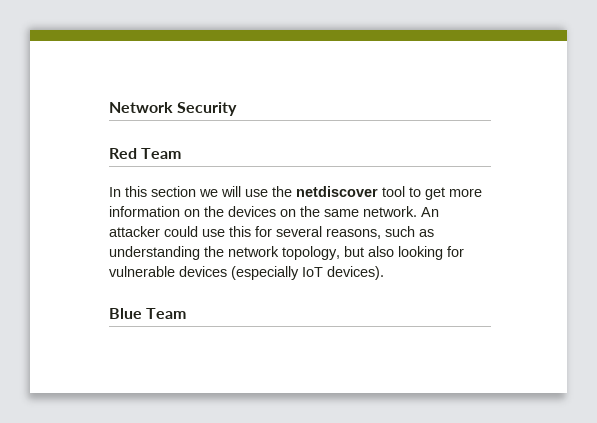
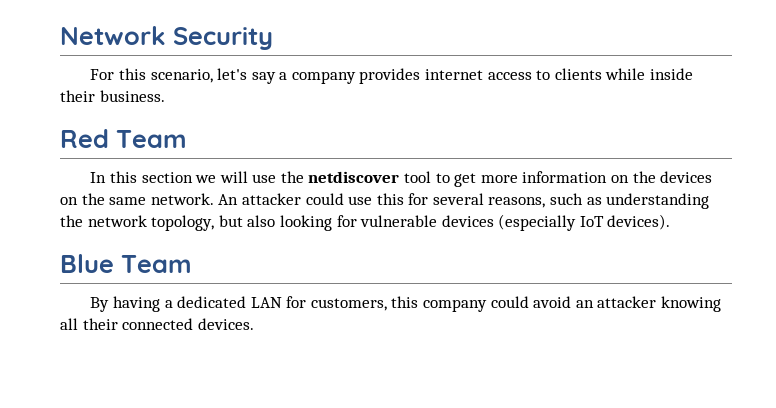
(238, 109) none -> [90,68,693,84] [60,90,165,102] // For this scenario, let's say a company provides internet access to clients while inside their business.
(187, 313) none -> [90,296,721,312] [60,318,254,330] // By having a dedicated LAN for customers, this company could avoid an attacker knowing all their connected devices.

